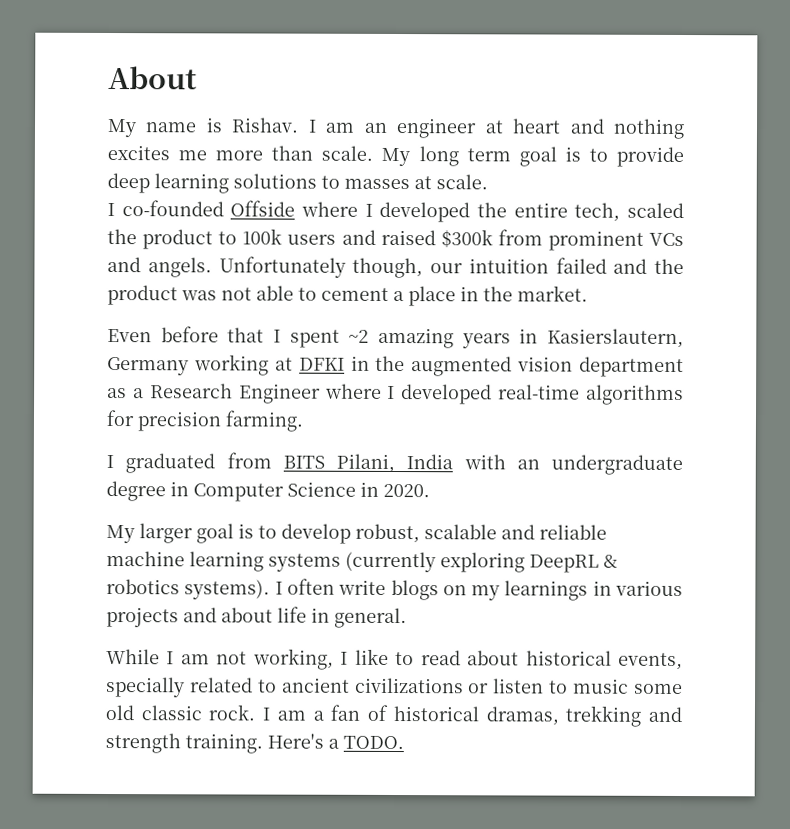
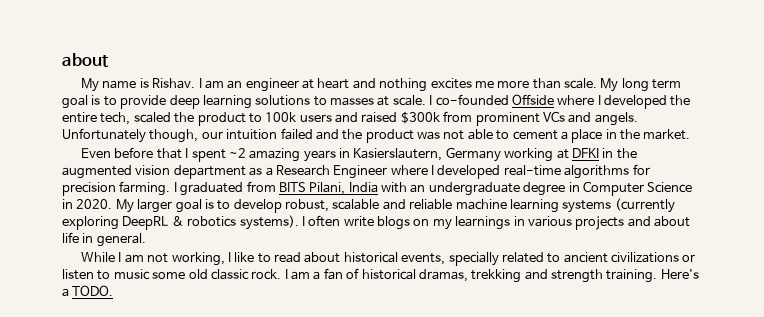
[108,65,198,90] About -> [62,53,109,67] about
(488, 182) // -> (426, 100) none
(304, 421) // -> (171, 188) none
(430, 490) // -> (113, 204) none

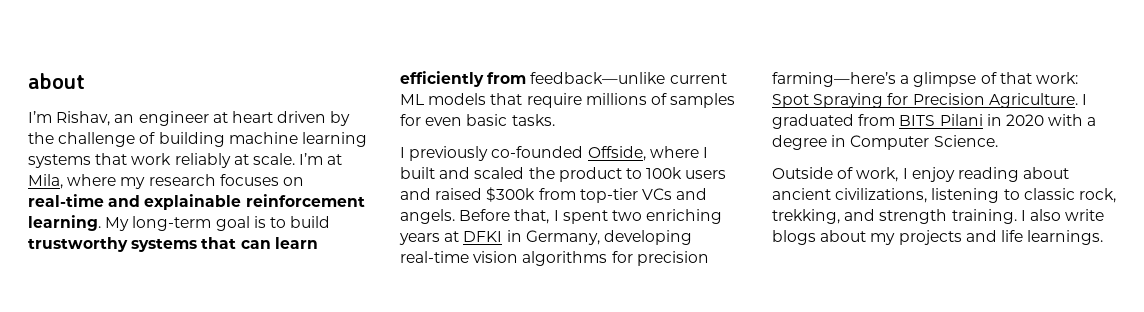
[81,78,682,92] [62,94,691,109] [62,112,131,125] My name is Rishav. I am an engineer at heart and nothing excites me more than scale. My long term goal is to provide deep learning solutions to masses at scale. I co-founded Offside where I developed the entire tech, -> [28,111,351,126] [28,132,367,147] [28,153,343,168] [28,174,304,189] [28,194,365,210] [28,215,331,231] [28,237,318,252] [400,71,727,87] [400,93,736,108] [400,114,555,126] [400,146,708,161] [400,167,471,179] I’m Rishav, an engineer at heart driven by the challenge of building machine learning systems that work reliably at scale. I’m at Mila, where my research focuses on real-time and explainable reinforcement learning. My long-term goal is to build trustworthy systems that can learn efficiently from feedback—unlike current ML models that require millions of samples for even basic tasks. // I previously co-founded Offside, where I built and
[475,112,540,126] prominent -> [579,188,638,203] top-tier
[62,128,691,143] [81,147,637,162] [62,164,650,179] [62,181,693,196] [62,198,675,213] [62,215,690,230] [62,232,146,247] [81,252,696,266] [62,268,699,283] [62,285,114,297] Unfortunately though, our intuition failed and the product was not able to cement a place in the market. // Even before that I spent ~2 amazing years in Kasierslautern, Germany working at DFKI in the augmented vision department as a Research Engineer where I developed real-time algorithms for precision farming. I graduated from BITS Pilani, India with an undergraduate degree in Computer Science in 2020. My larger goal is to develop robust, scalable and reliable machine learning systems (currently exploring DeepRL & robotics systems). I often write blogs on my learnings in various projects and about life in general. // While I am not working, I like to read about historical events, specially related to ancient civilizations or listen to music some old classic rock. I am a fan of historical dramas, trekking and strength training. Here's a TODO. -> [459,209,723,224] [399,230,692,245] [400,251,709,266] [772,72,1078,87] [772,93,1087,108] [772,114,1097,129] [772,135,998,150] [772,167,1070,182] [772,188,1116,203] [772,209,1105,224] [772,230,1104,245] Before that, I spent two enriching years at DFKI in Germany, developing real-time vision algorithms for precision farming—here’s a glimpse of that work: Spot Spraying for Precision Agriculture. I graduated from BITS Pilani in 2020 with a degree in Computer Science. // Outside of work, I enjoy reading about ancient civilizations, listening to classic rock, trekking, and strength training. I also write blogs about my projects and life learnings.

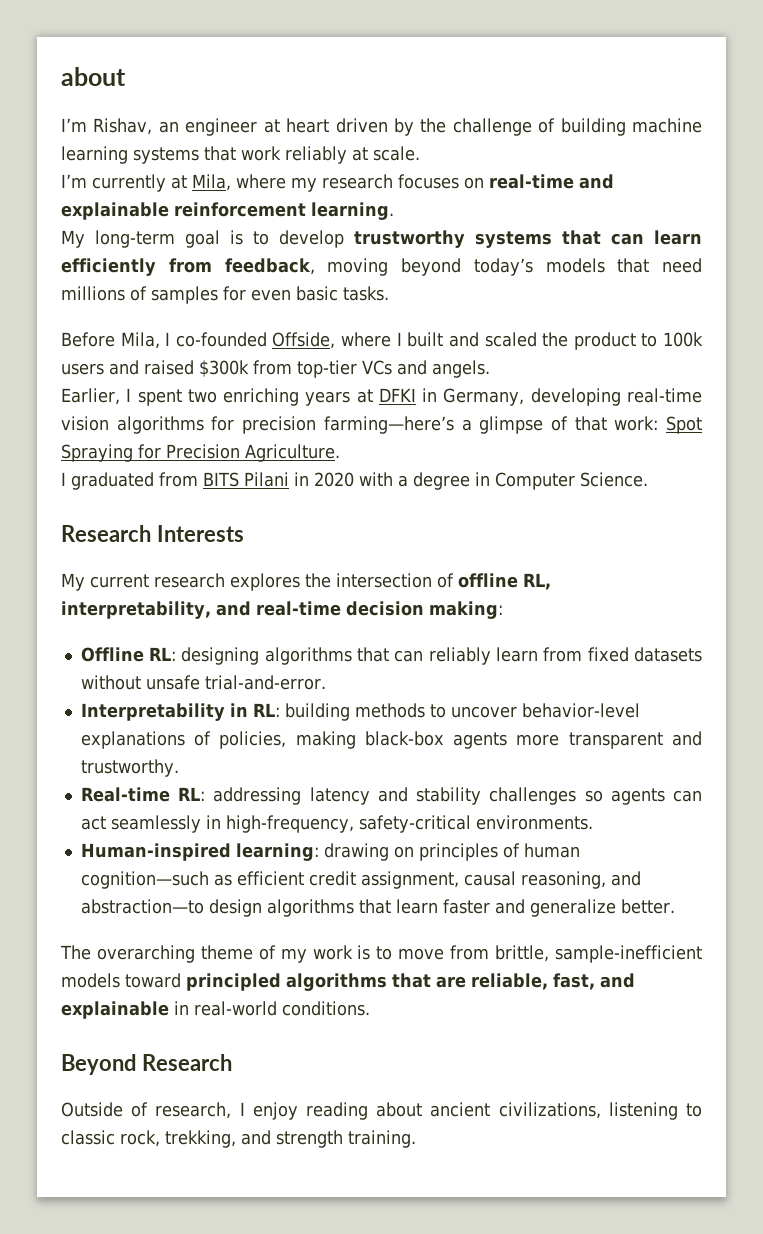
[299,153,324,165] I’m -> [61,174,166,192] // I’m currently
(101, 223) none -> (394, 211) //
[290,216,331,228] build -> [279,230,344,248] develop
[530,72,727,84] [400,94,424,105] feedback—unlike current ML -> [224,258,533,276] feedback, moving beyond today’s
[526,93,582,108] require -> [662,258,702,273] need
[400,146,489,161] I previously -> [61,332,171,349] Before Mila, I
[459,209,550,224] Before that, -> [61,388,120,405] // Earlier,
(1078, 100) none -> (340, 453) //
(998, 141) none -> [61,525,244,542] [61,573,551,591] [61,601,503,619] [80,647,702,665] [80,675,326,690] [80,703,640,721] [80,731,702,749] [80,759,179,777] [80,787,702,805] [80,815,593,833] [80,843,580,861] [80,871,641,889] [80,899,675,917] [60,945,703,963] [61,973,635,991] [61,1001,370,1019] [61,1054,232,1075] // Research Interests // My current research explores the intersection of offline RL, interpretability, and real-time decision making: // Offline RL: designing algorithms that can reliably learn from fixed datasets without unsafe trial-and-error. // Interpretability in RL: building methods to uncover behavior-level explanations of policies, making black-box agents more transparent and trustworthy. // Real-time RL: addressing latency and stability challenges so agents can act seamlessly in high-frequency, safety-critical environments. // Human-inspired learning: drawing on principles of human cognition—such as efficient credit assignment, causal reasoning, and abstraction—to design algorithms that learn faster and generalize better. // The overarching theme of my work is to move from brittle, sample-inefficient models toward principled algorithms that are reliable, fast, and explainable in real-world conditions. // Beyond Research
[856,167,899,182] work, -> [155,1102,232,1119] research,
[1020,209,1105,221] [772,230,1104,245] I also write blogs about my projects and life learnings. -> (416, 1139) none

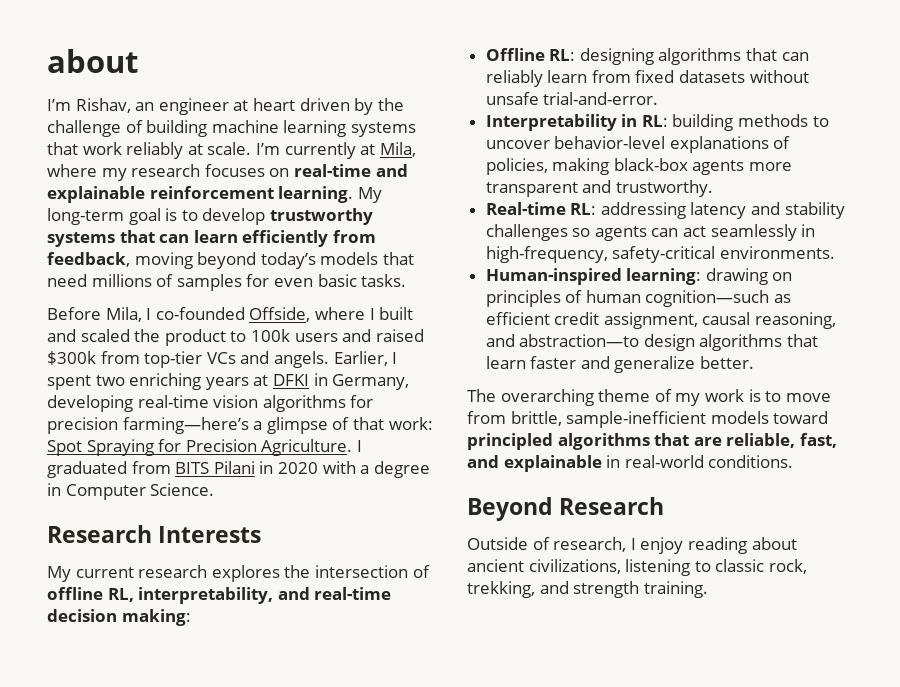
(420, 153) // -> (252, 148) none
(394, 211) // -> (354, 194) none
(490, 369) // -> (329, 359) none
(340, 453) // -> (353, 447) none

